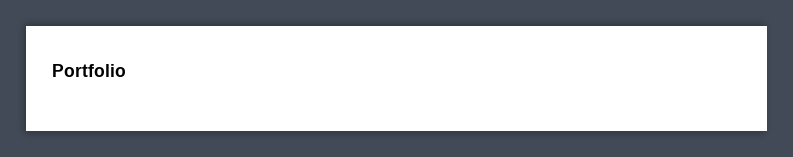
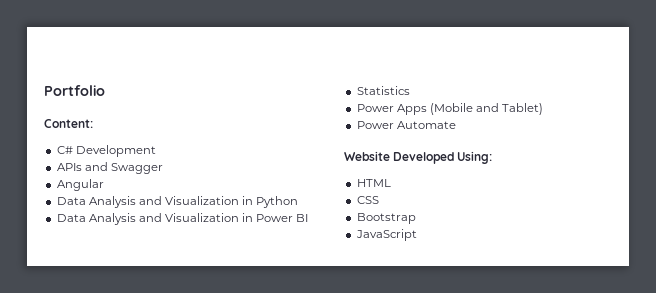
(126, 70) none -> [44,119,93,128] [56,145,156,157] [56,162,163,174] [56,179,104,191] [56,196,299,208] [56,213,309,225] [356,86,410,95] [356,103,544,115] [356,121,456,129] [344,151,493,164] [356,179,391,187] [356,196,379,204] [356,213,416,224] [355,229,417,241] // Content: // C# Development // APIs and Swagger // Angular // Data Analysis and Visualization in Python // Data Analysis and Visualization in Power BI // Statistics // Power Apps (Mobile and Tablet) // Power Automate // Website Developed Using: // HTML // CSS // Bootstrap // JavaScript

